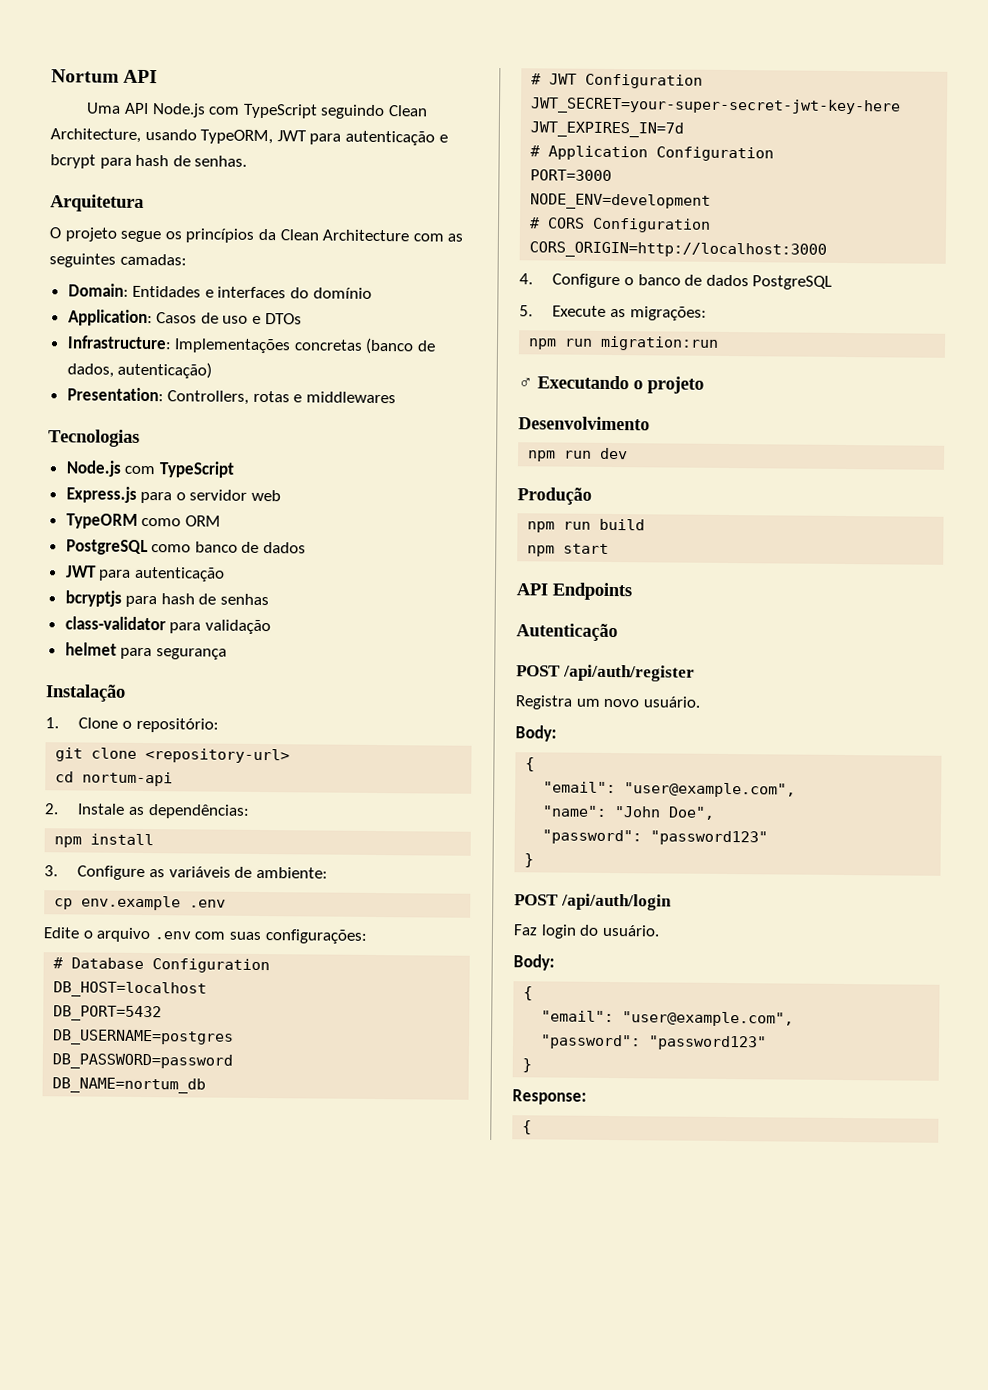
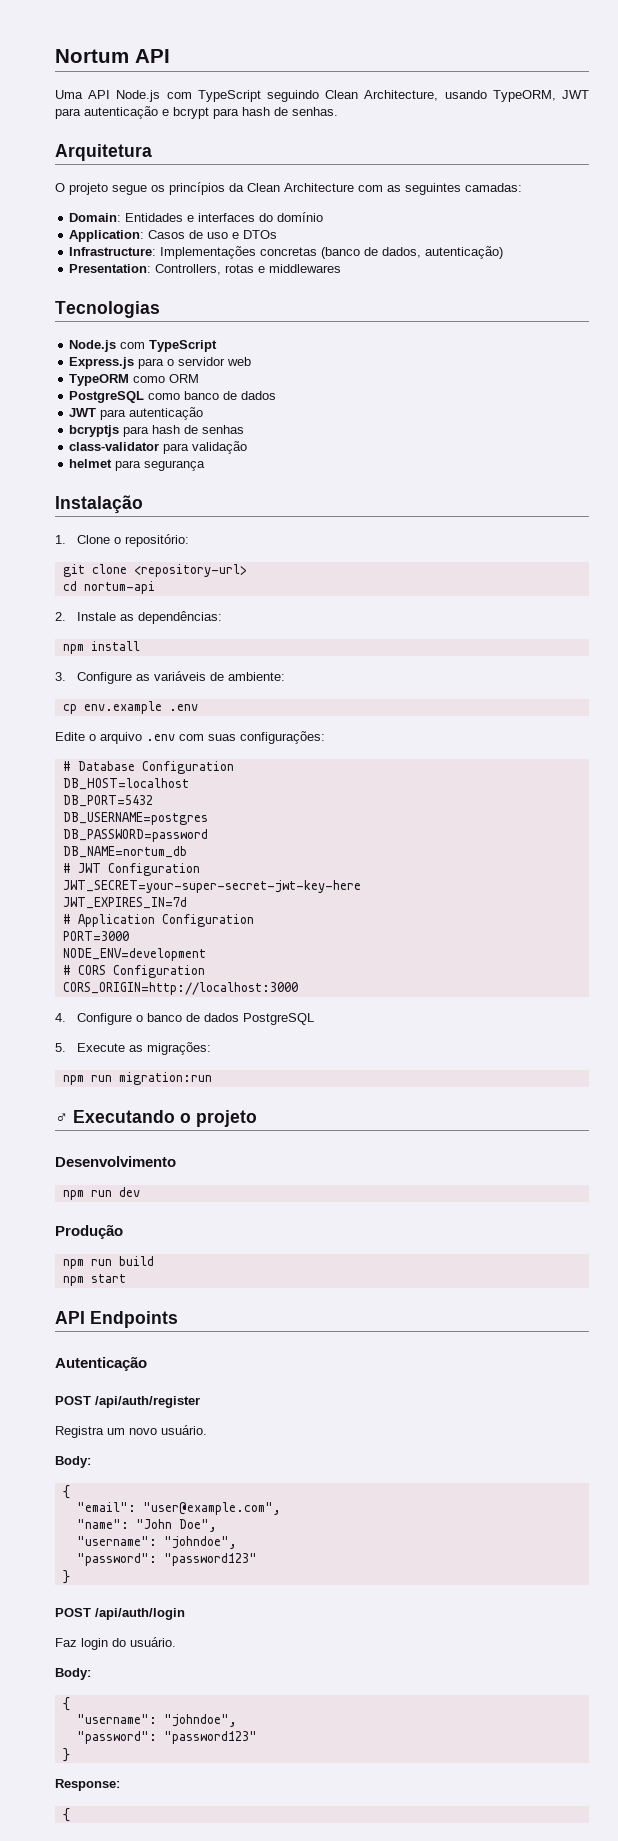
(716, 813) none -> [76,1536,237,1549] // "username": "johndoe",
[541,1010,795,1027] "email": "user@example.com", -> [76,1714,237,1727] "username": "johndoe",

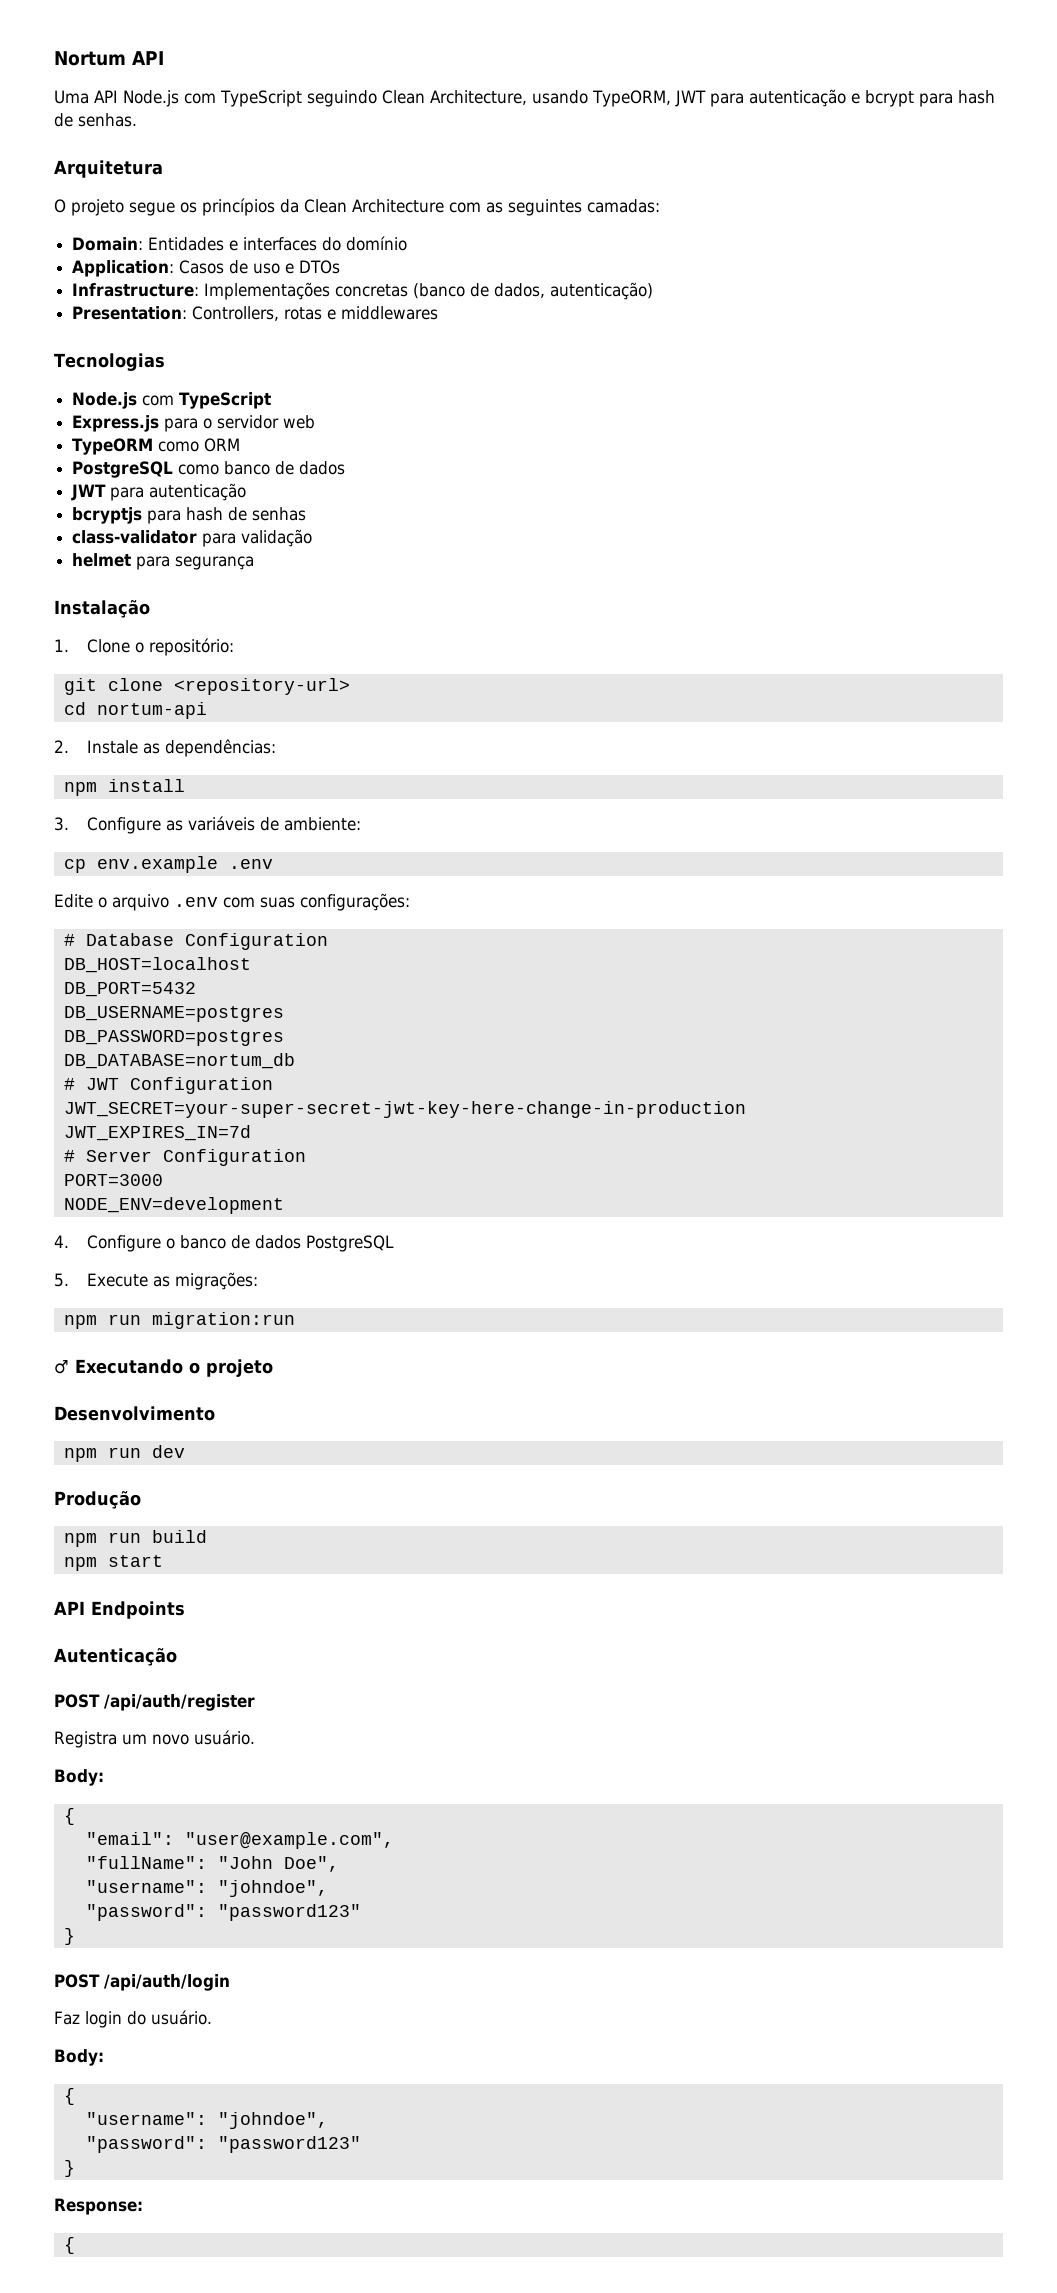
[62,829,208,842] [62,846,187,858] DB_PASSWORD=password // DB_NAME=nortum_db -> [63,1030,284,1046] [63,1053,295,1069] DB_PASSWORD=postgres // DB_DATABASE=nortum_db
[62,880,361,893] JWT_SECRET=your-super-secret-jwt-key-here -> [63,1101,746,1118] JWT_SECRET=your-super-secret-jwt-key-here-change-in-production
[77,914,155,927] Application -> [85,1150,152,1162] Server
[62,965,205,978] [62,982,298,995] // # CORS Configuration // CORS_ORIGIN=http://localhost:3000 -> (284, 1205) none
[76,1519,129,1529] "name": -> [85,1856,207,1869] "fullName":

